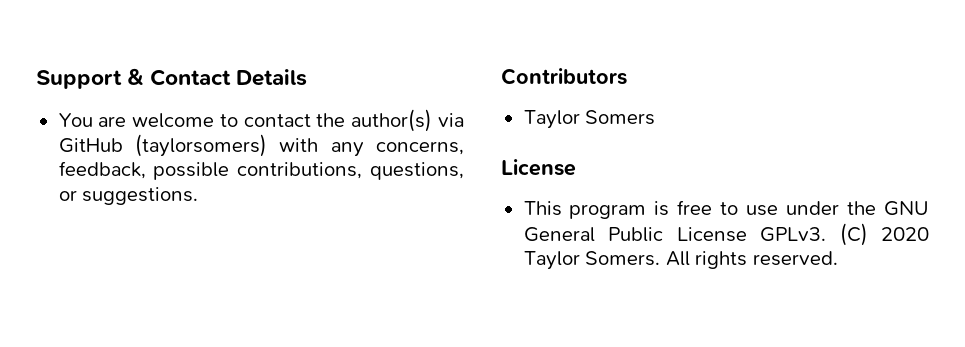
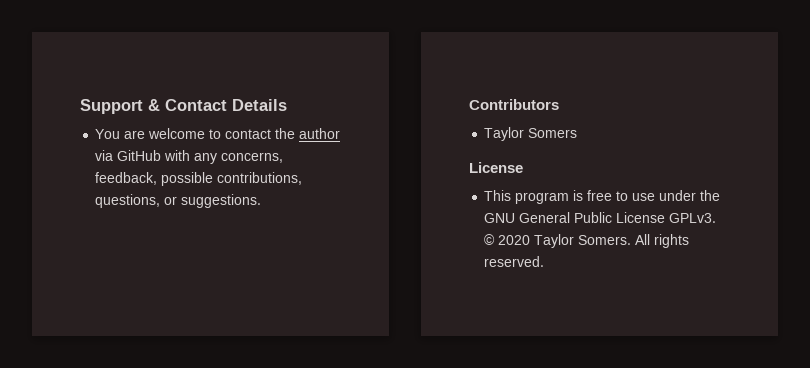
[351,109,433,132] author(s) -> [299,128,341,139] author
[134,134,267,157] (taylorsomers) -> (162, 155) none
[839,223,868,246] (C) -> [484,234,496,245] ©

